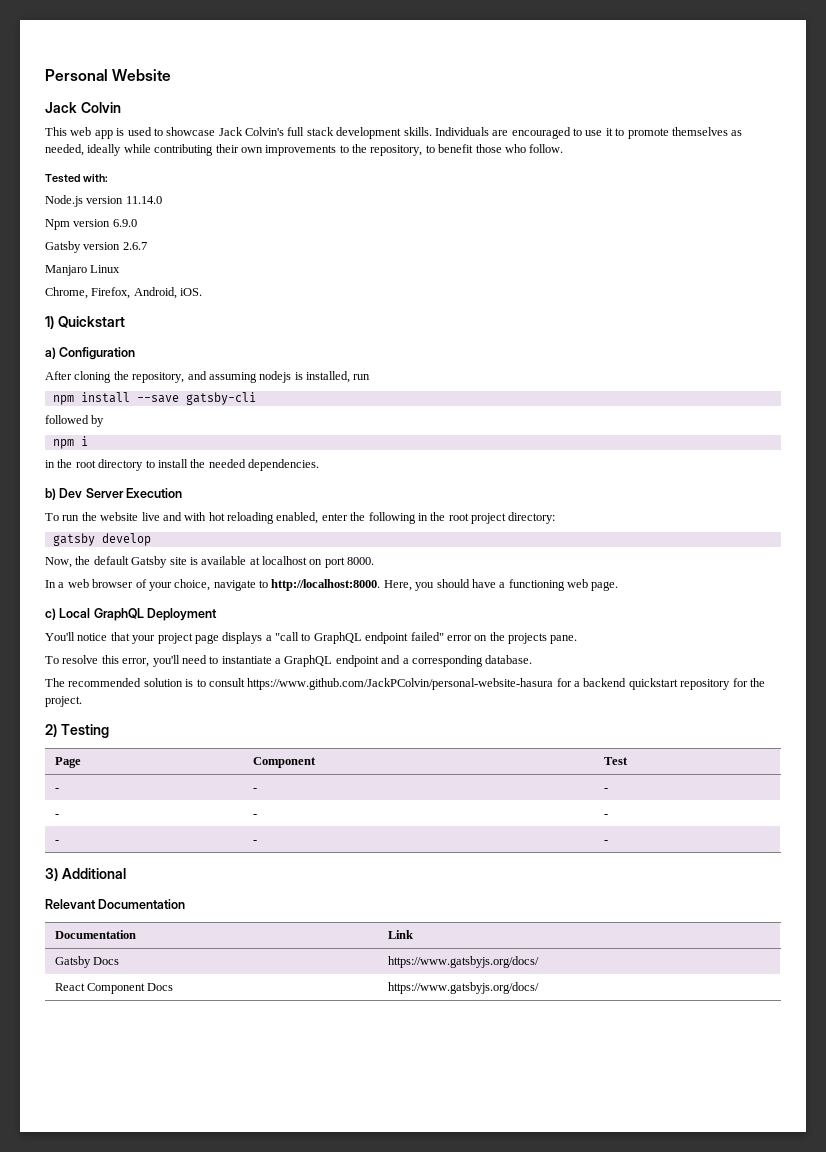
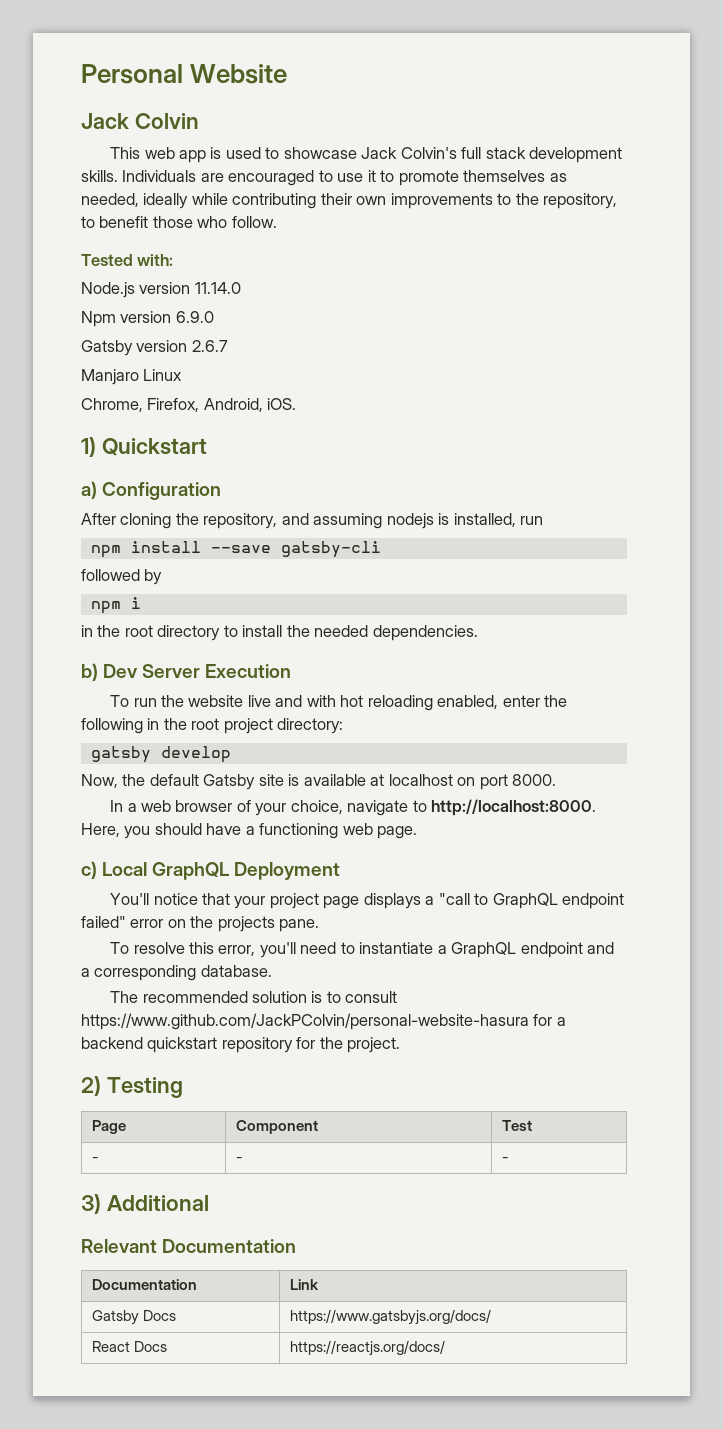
[54,814,59,817] [252,814,257,817] [603,814,608,817] [54,840,59,843] [252,840,257,843] [603,840,608,843] // - | - | - // - | - | - -> (509, 1159) none
[87,983,174,994] [387,982,539,994] Component Docs | https://www.gatsbyjs.org/docs/ -> [134,1341,168,1352] [290,1340,446,1356] Docs | https://reactjs.org/docs/

